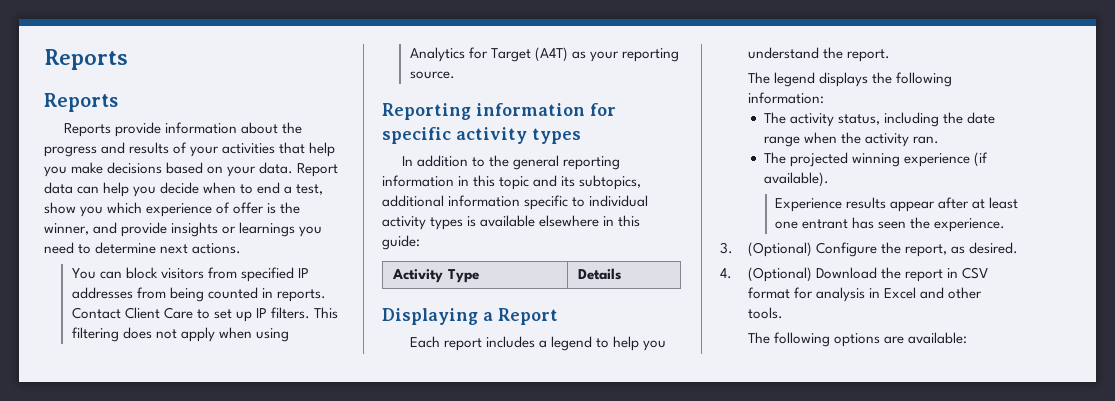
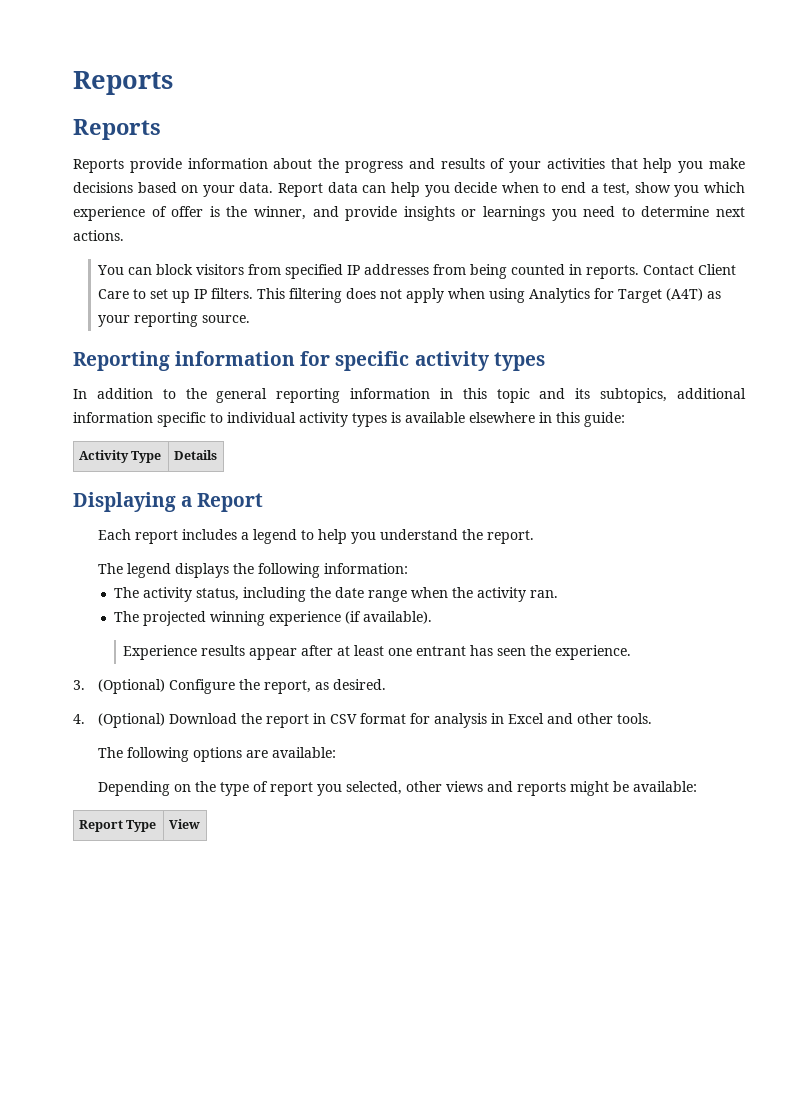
(967, 338) none -> [98,781,698,796] [78,820,157,832] [168,819,200,829] // Depending on the type of report you selected, other views and reports might be available: // Report Type | View

